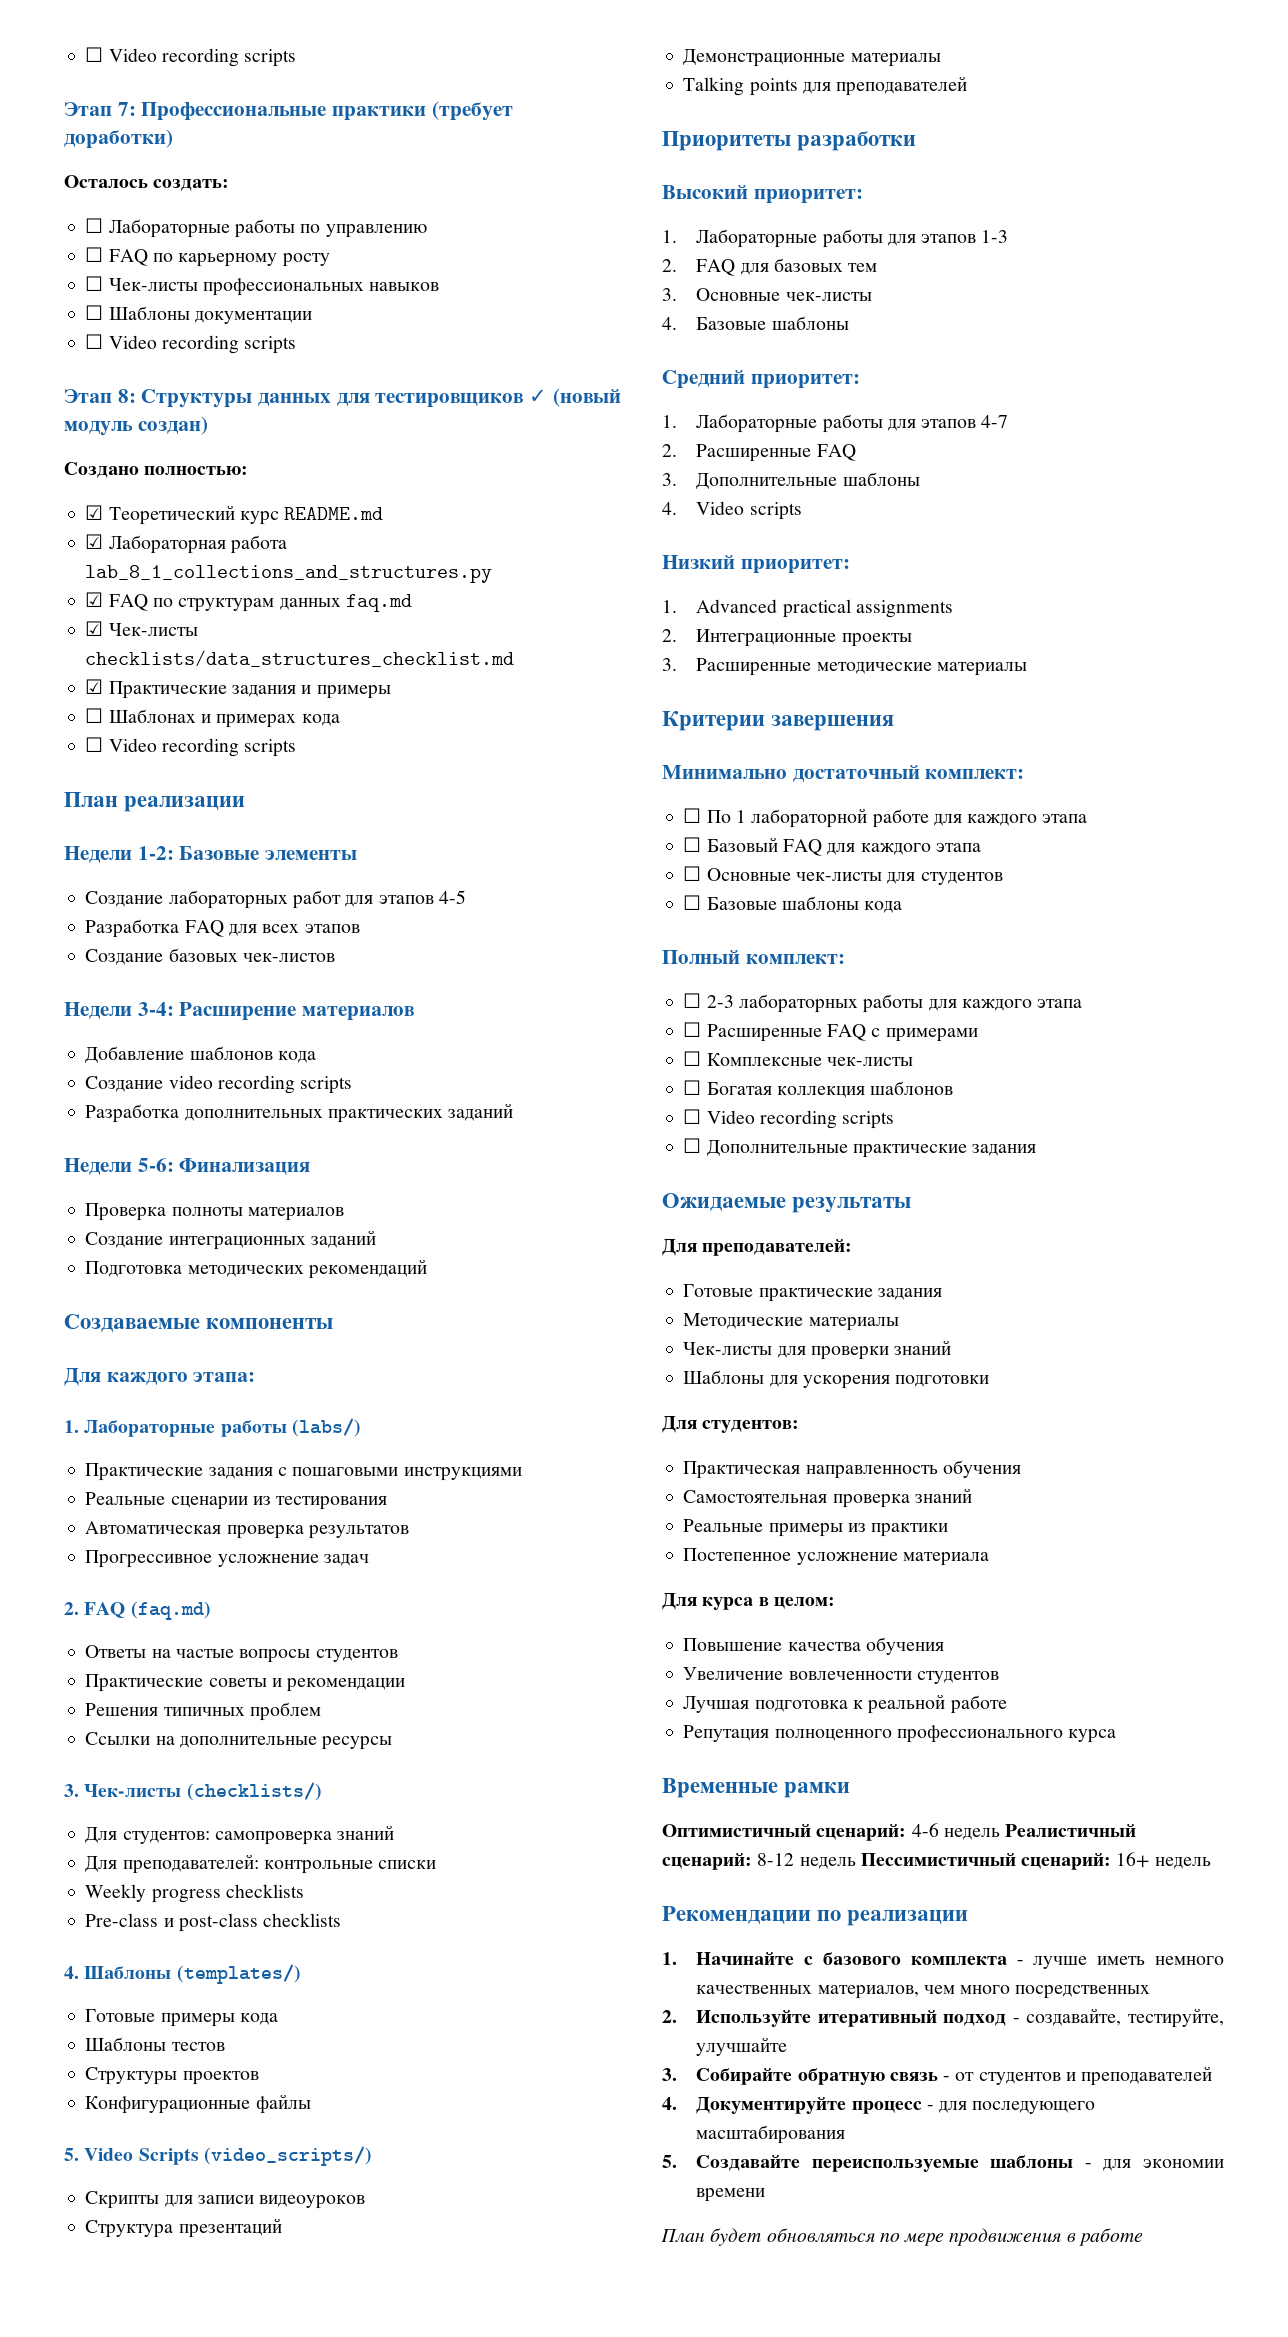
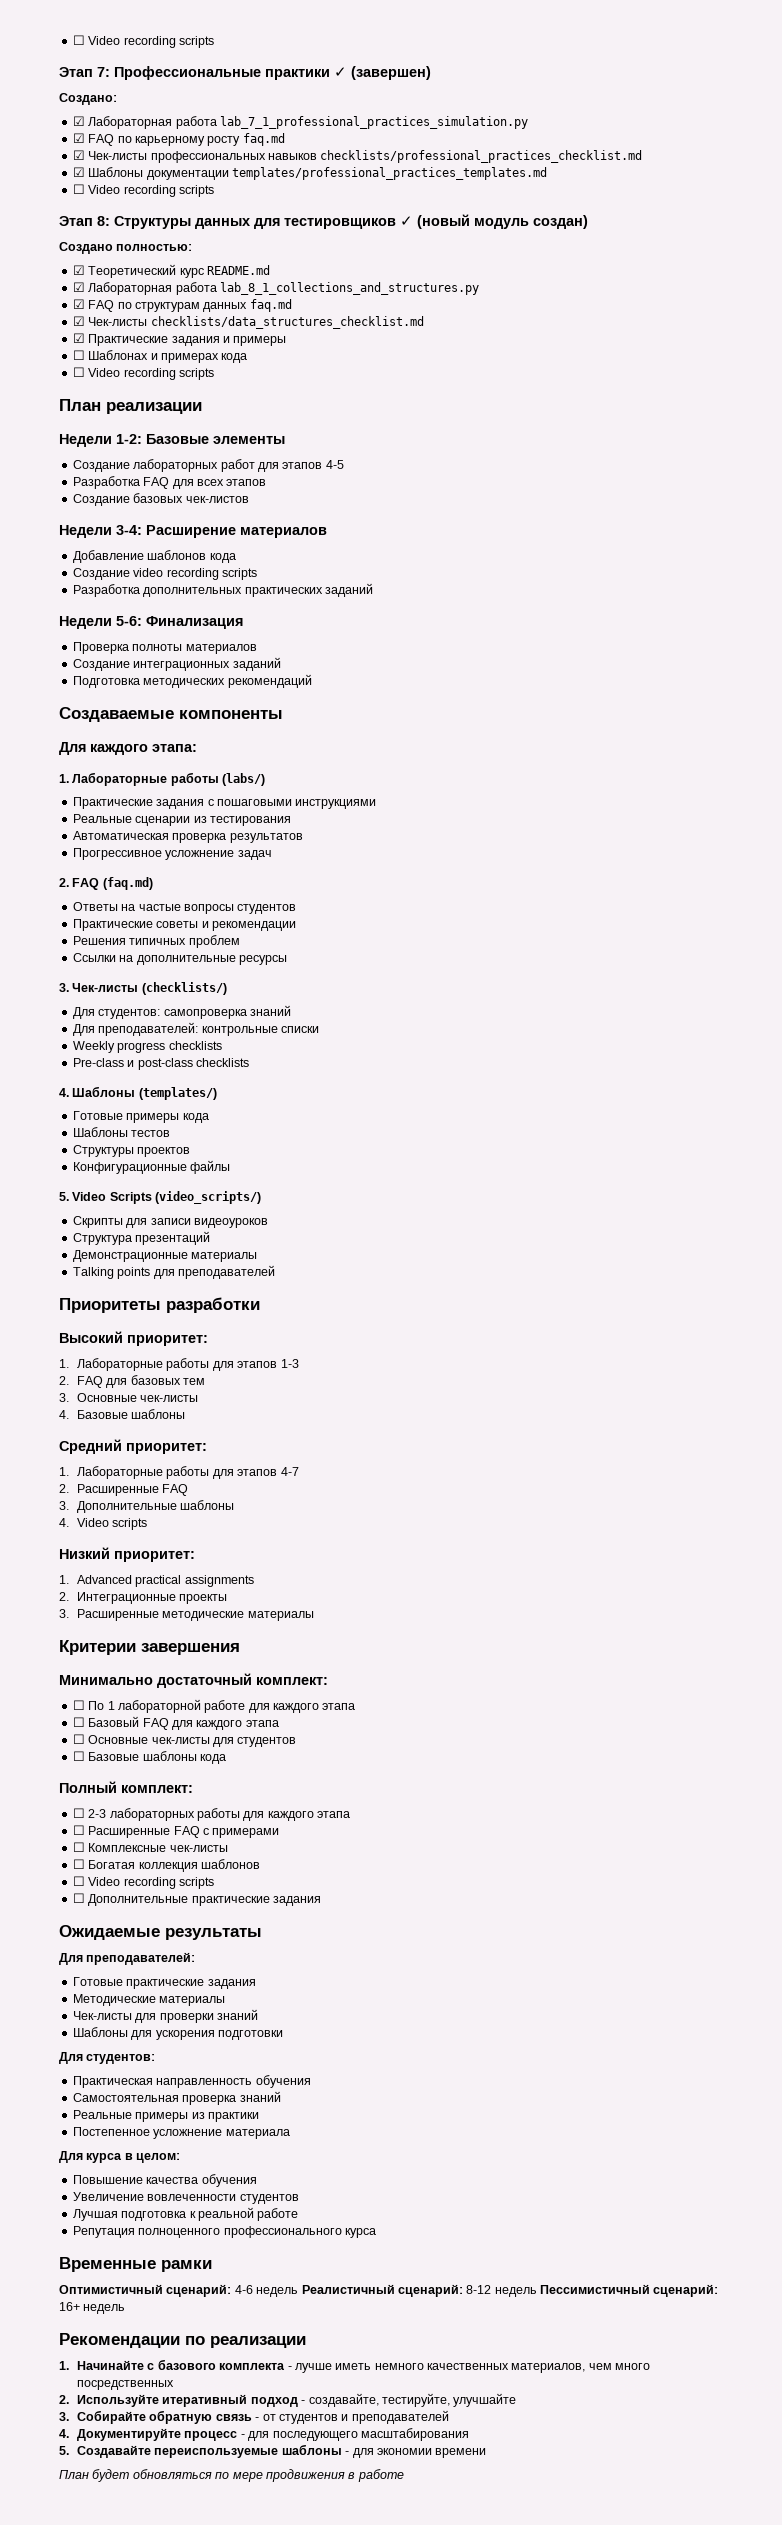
[431,101,513,121] [64,129,173,149] [64,175,230,191] [85,218,427,238] [85,247,104,262] (требует доработки) // Осталось создать: // ☐ Лабораторные работы по управлению // ☐ -> [334,66,431,80] [59,93,117,105] [72,116,528,129] [72,133,85,143] ✓ (завершен) // Создано: // ☑ Лабораторная работа lab_7_1_professional_practices_simulation.py // ☑
[85,276,104,291] // ☐ -> [242,133,285,146] [72,150,85,160] faq.md // ☑
[85,305,104,320] // ☐ -> [320,150,643,163] [72,167,85,177] checklists/professional_practices_checklist.md // ☑
(312, 317) none -> [231,167,547,180] templates/professional_practices_templates.md

